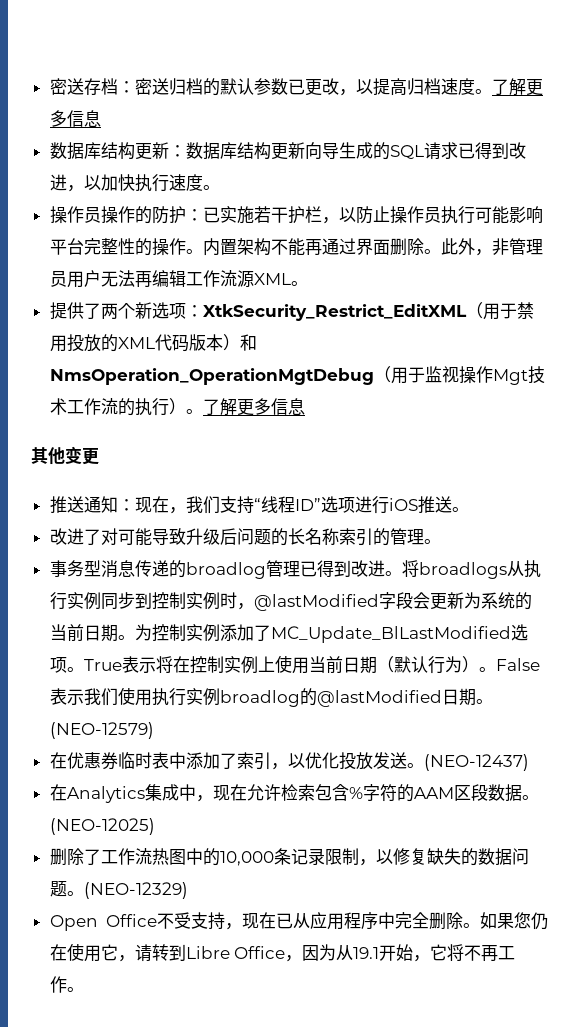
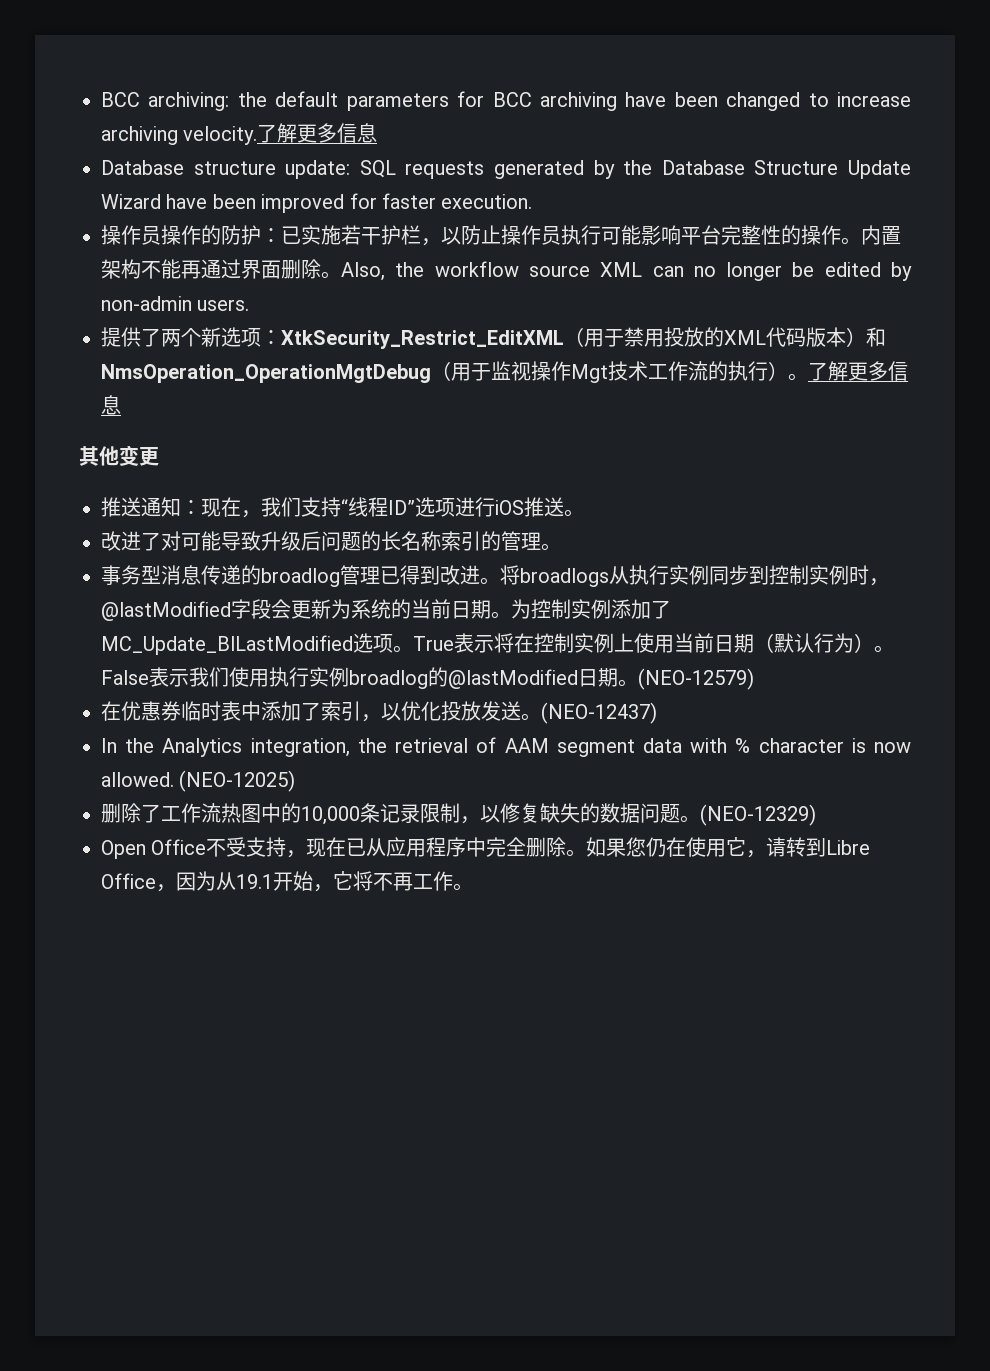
[49,78,543,96] [49,110,101,127] [49,142,526,160] [49,174,220,192] 密送存档：密送归档的默认参数已更改，以提高归档速度。了解更多信息 // 数据库结构更新：数据库结构更新向导生成的SQL请求已得到改进，以加快执行速度。 -> [101,91,911,111] [101,123,378,145] [101,160,912,179] [101,193,533,213] BCC archiving: the default parameters for BCC archiving have been changed to increase archiving velocity.了解更多信息 // Database structure update: SQL requests generated by the Database Structure Update Wizard have been improved for faster execution.
[440,238,543,256] [49,270,308,288] 此外，非管理员用户无法再编辑工作流源XML。 -> [341,261,912,281] [101,296,250,311] Also, the workflow source XML can no longer be edited by non-admin users.
[49,784,539,803] 在Analytics集成中，现在允许检索包含%字符的AAM区段数据。 -> [101,737,911,757] [101,772,174,787] In the Analytics integration, the retrieval of AAM segment data with % character is now allowed.

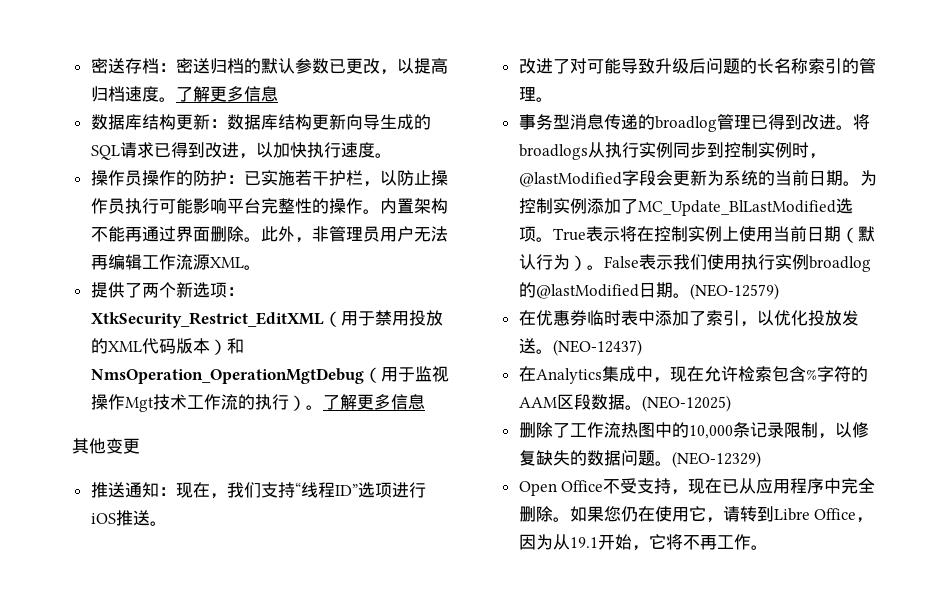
[101,91,911,111] [101,123,378,145] [101,160,912,179] [101,193,533,213] BCC archiving: the default parameters for BCC archiving have been changed to increase archiving velocity.了解更多信息 // Database structure update: SQL requests generated by the Database Structure Update Wizard have been improved for faster execution. -> [90,58,448,75] [90,86,278,102] [90,114,431,130] [90,142,392,160] 密送存档：密送归档的默认参数已更改，以提高归档速度。了解更多信息 // 数据库结构更新：数据库结构更新向导生成的SQL请求已得到改进，以加快执行速度。
[341,261,912,281] [101,296,250,311] Also, the workflow source XML can no longer be edited by non-admin users. -> [260,226,448,243] [90,254,261,270] 此外，非管理员用户无法再编辑工作流源XML。
[101,737,911,757] [101,772,174,787] In the Analytics integration, the retrieval of AAM segment data with % character is now allowed. -> [518,366,868,384] [518,394,642,410] 在Analytics集成中，现在允许检索包含%字符的AAM区段数据。

